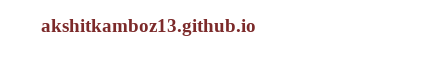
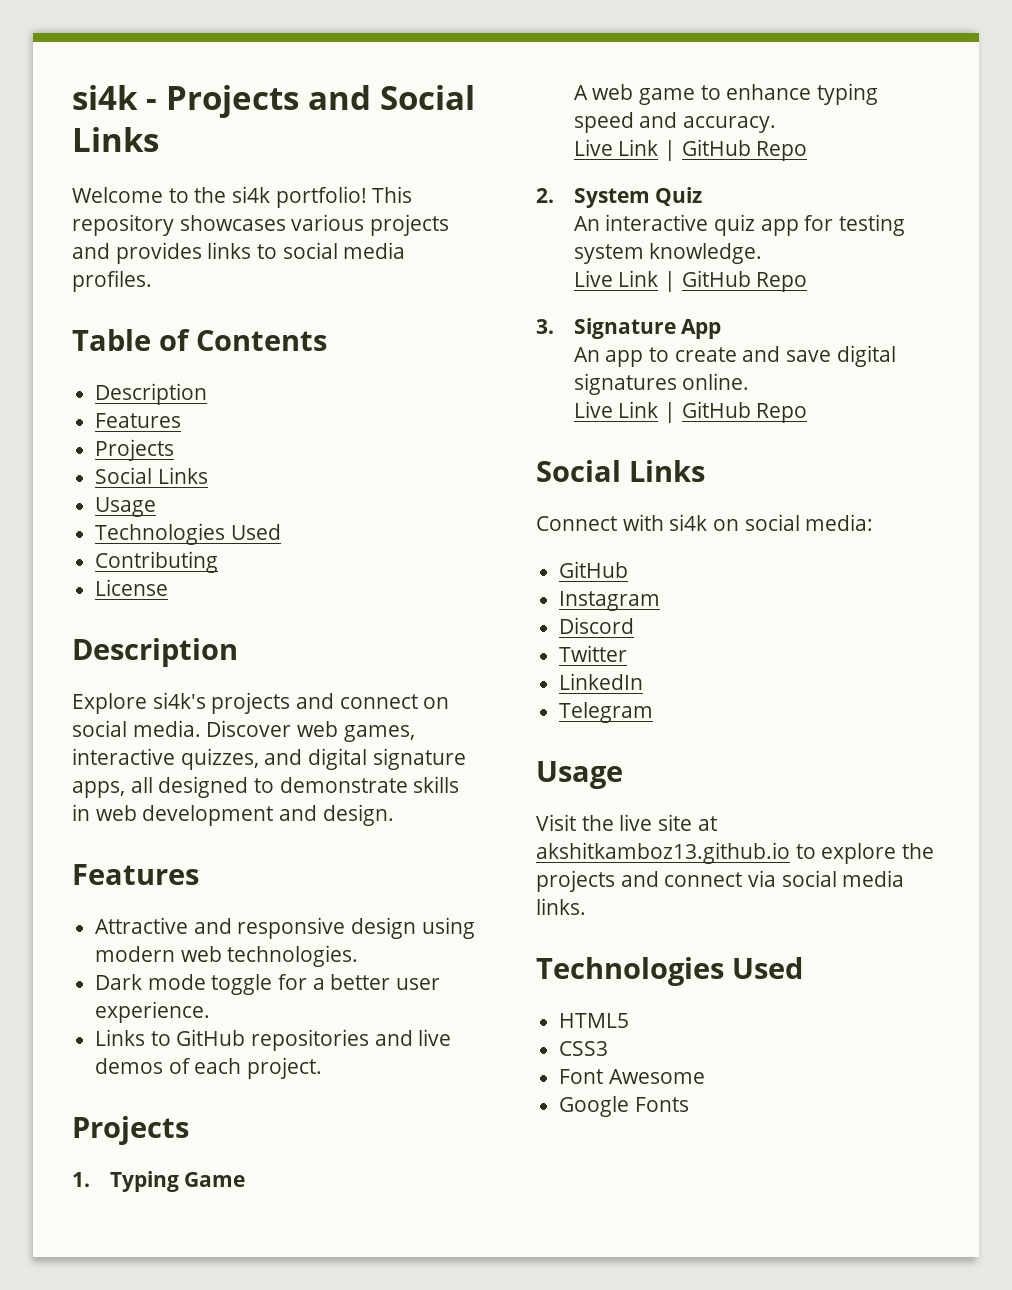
[41,19,256,36] akshitkamboz13.github.io -> [72,85,475,118] [72,127,159,152] [72,186,413,208] [72,214,450,236] [72,242,406,264] [72,270,152,292] [72,329,327,351] [95,383,208,405] [95,413,182,428] [95,439,175,461] [95,467,208,484] [95,497,157,517] [95,523,281,545] [95,551,219,573] [95,579,169,596] [72,638,238,667] [72,692,450,714] [72,720,415,742] [72,748,466,770] [72,776,460,798] [72,804,394,826] [72,864,199,885] [95,917,475,939] [95,945,359,967] [95,974,441,995] [95,1001,211,1023] [95,1029,452,1051] [95,1057,323,1079] [72,1116,189,1145] [72,1171,246,1192] [573,83,879,105] [573,112,777,133] [573,139,808,161] [536,187,703,208] [573,214,906,236] [573,243,763,264] [573,270,808,292] [536,318,722,339] [573,345,896,367] [573,373,750,395] [573,401,808,423] [536,460,705,482] [536,514,874,531] [559,561,629,578] [559,591,661,611] [559,617,635,634] [559,645,628,662] [559,673,644,690] [559,702,654,723] [536,761,623,789] [536,814,717,831] [536,842,935,864] [536,870,905,892] [536,898,586,915] [536,957,803,986] [559,1013,630,1028] [559,1041,609,1056] [559,1069,705,1084] [559,1096,689,1117] si4k - Projects and Social Links // Welcome to the si4k portfolio! This repository showcases various projects and provides links to social media profiles. // Table of Contents // Description // Features // Projects // Social Links // Usage // Technologies Used // Contributing // License // Description // Explore si4k's projects and connect on social media. Discover web games, interactive quizzes, and digital signature apps, all designed to demonstrate skills in web development and design. // Features // Attractive and responsive design using modern web technologies. // Dark mode toggle for a better user experience. // Links to GitHub repositories and live demos of each project. // Projects // 1. Typing Game // A web game to enhance typing speed and accuracy. // Live Link | GitHub Repo // 2. System Quiz // An interactive quiz app for testing system knowledge. // Live Link | GitHub Repo // 3. Signature App // An app to create and save digital signatures online. // Live Link | GitHub Repo // Social Links // Connect with si4k on social media: // GitHub // Instagram // Discord // Twitter // LinkedIn // Telegram // Usage // Visit the live site at akshitkamboz13.github.io to explore the projects and connect via social media links. // Technologies Used // HTML5 // CSS3 // Font Awesome // Google Fonts

